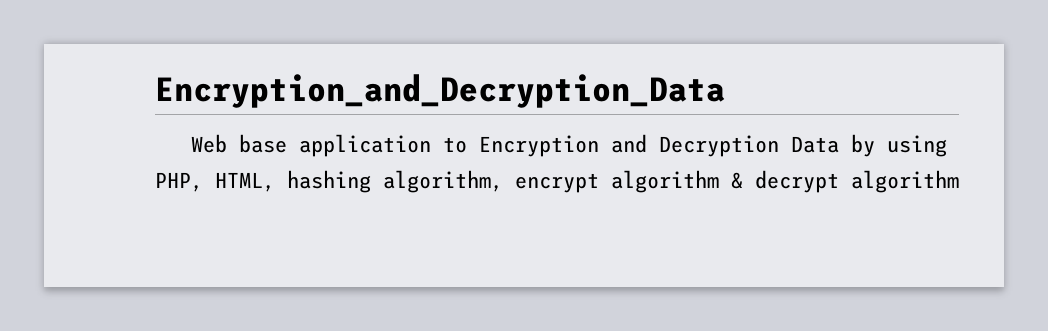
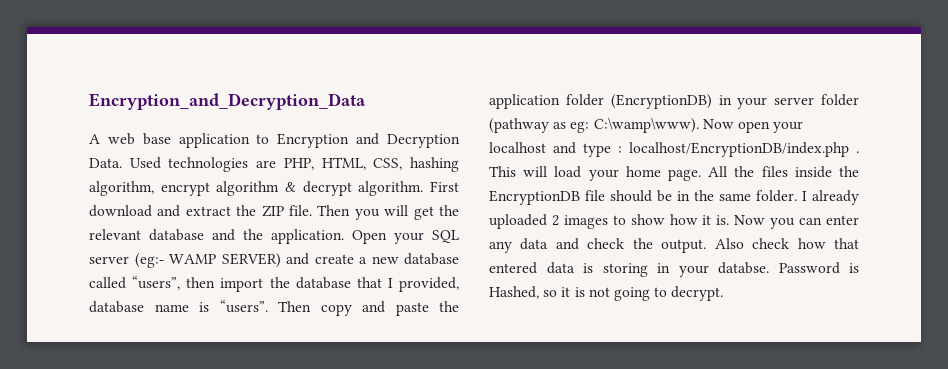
[190,134,227,153] Web -> [89,133,135,145] A web
[790,134,947,157] Data by using -> [89,157,277,172] Data. Used technologies are
(275, 182) none -> [373,158,403,170] CSS,
[851,170,959,193] algorithm -> [358,181,459,196] [89,205,459,220] [89,229,459,244] [89,253,459,268] [89,276,459,292] [89,300,459,316] [489,94,859,109] [489,117,804,133] [489,142,859,157] [489,166,859,181] [489,190,859,205] [489,214,859,229] [489,238,859,253] [489,262,859,277] [489,286,724,301] algorithm. First download and extract the ZIP file. Then you will get the relevant database and the application. Open your SQL server (eg:- WAMP SERVER) and create a new database called “users”, then import the database that I provided, database name is “users”. Then copy and paste the application folder (EncryptionDB) in your server folder (pathway as eg: C:\wamp\www). Now open your localhost and type : localhost/EncryptionDB/index.php . This will load your home page. All the files inside the EncryptionDB file should be in the same folder. I already uploaded 2 images to show how it is. Now you can enter any data and check the output. Also check how that entered data is storing in your databse. Password is Hashed, so it is not going to decrypt.

